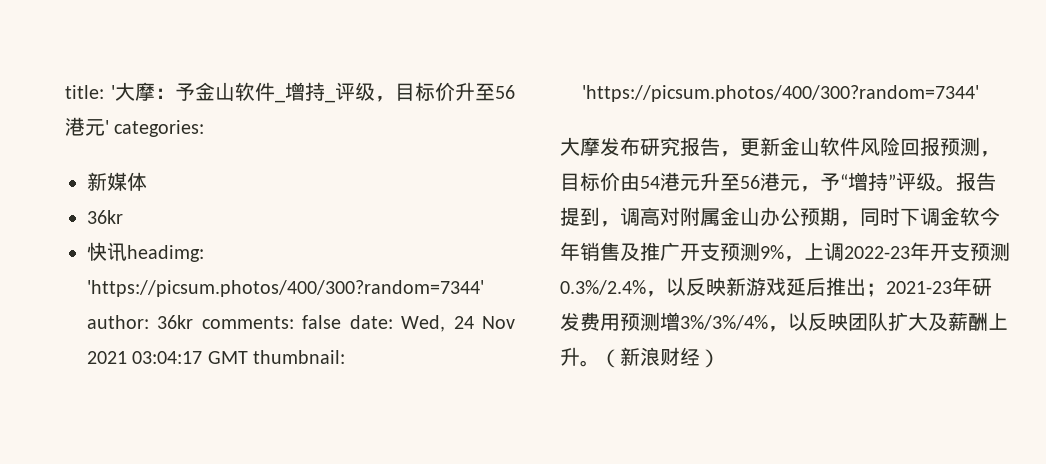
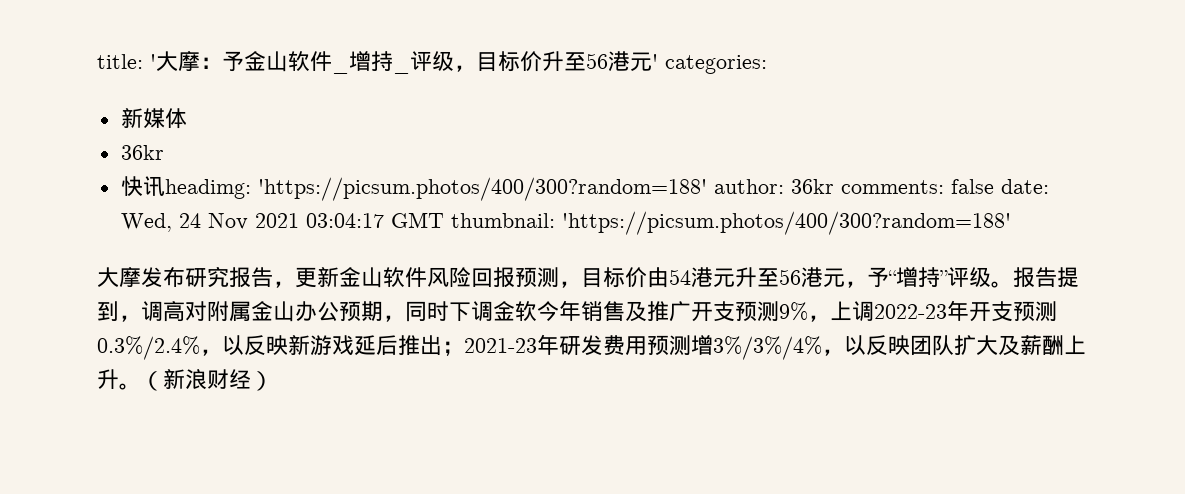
[87,280,484,297] 'https://picsum.photos/400/300?random=7344' -> [257,177,707,201] 'https://picsum.photos/400/300?random=188'
[582,85,979,102] 'https://picsum.photos/400/300?random=7344' -> [561,211,1011,235] 'https://picsum.photos/400/300?random=188'

